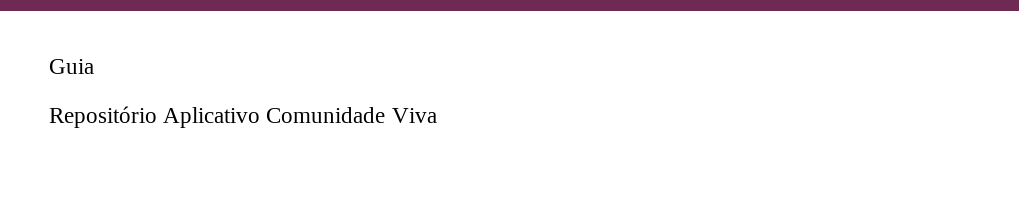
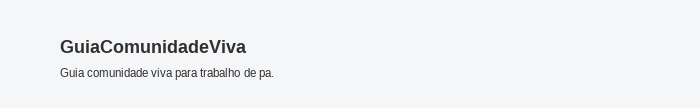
(49, 66) none -> [60,40,247,53] GuiaComunidadeViva //
[49,106,437,128] // Repositório Aplicativo Comunidade Viva -> [87,68,274,80] comunidade viva para trabalho de pa.

